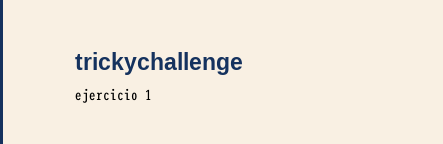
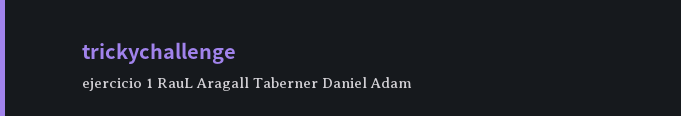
(152, 94) none -> [157,77,413,91] RauL Aragall Taberner Daniel Adam

